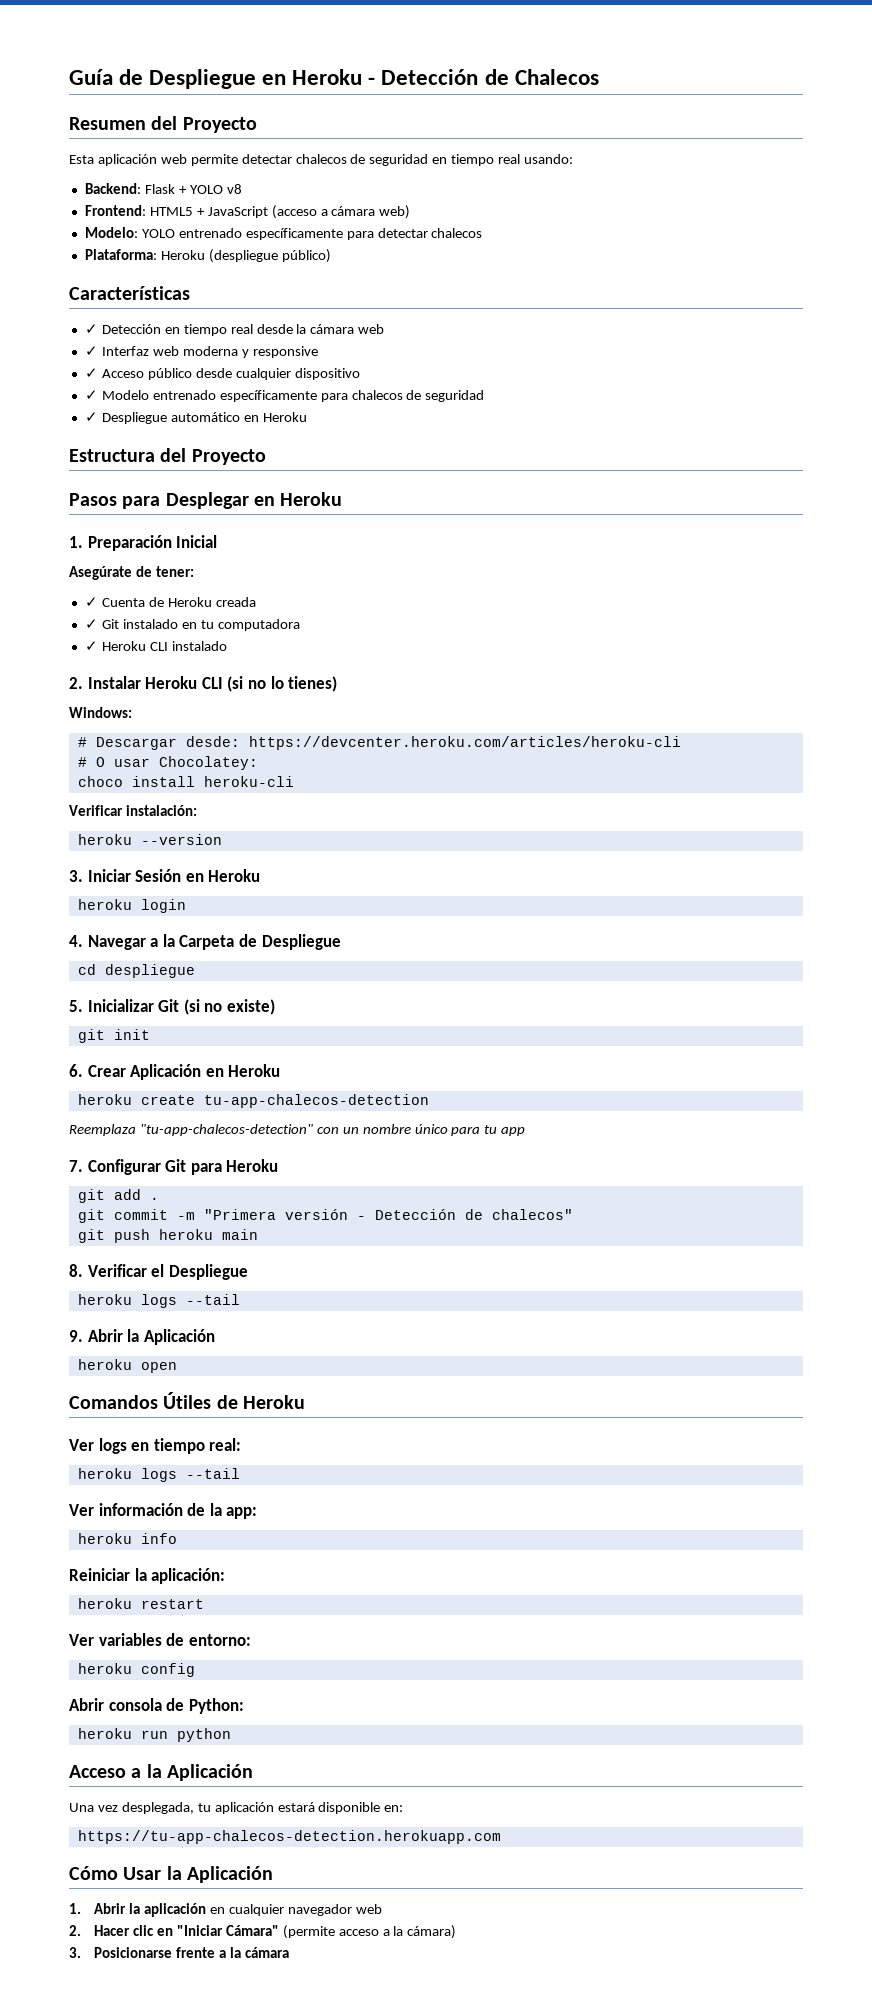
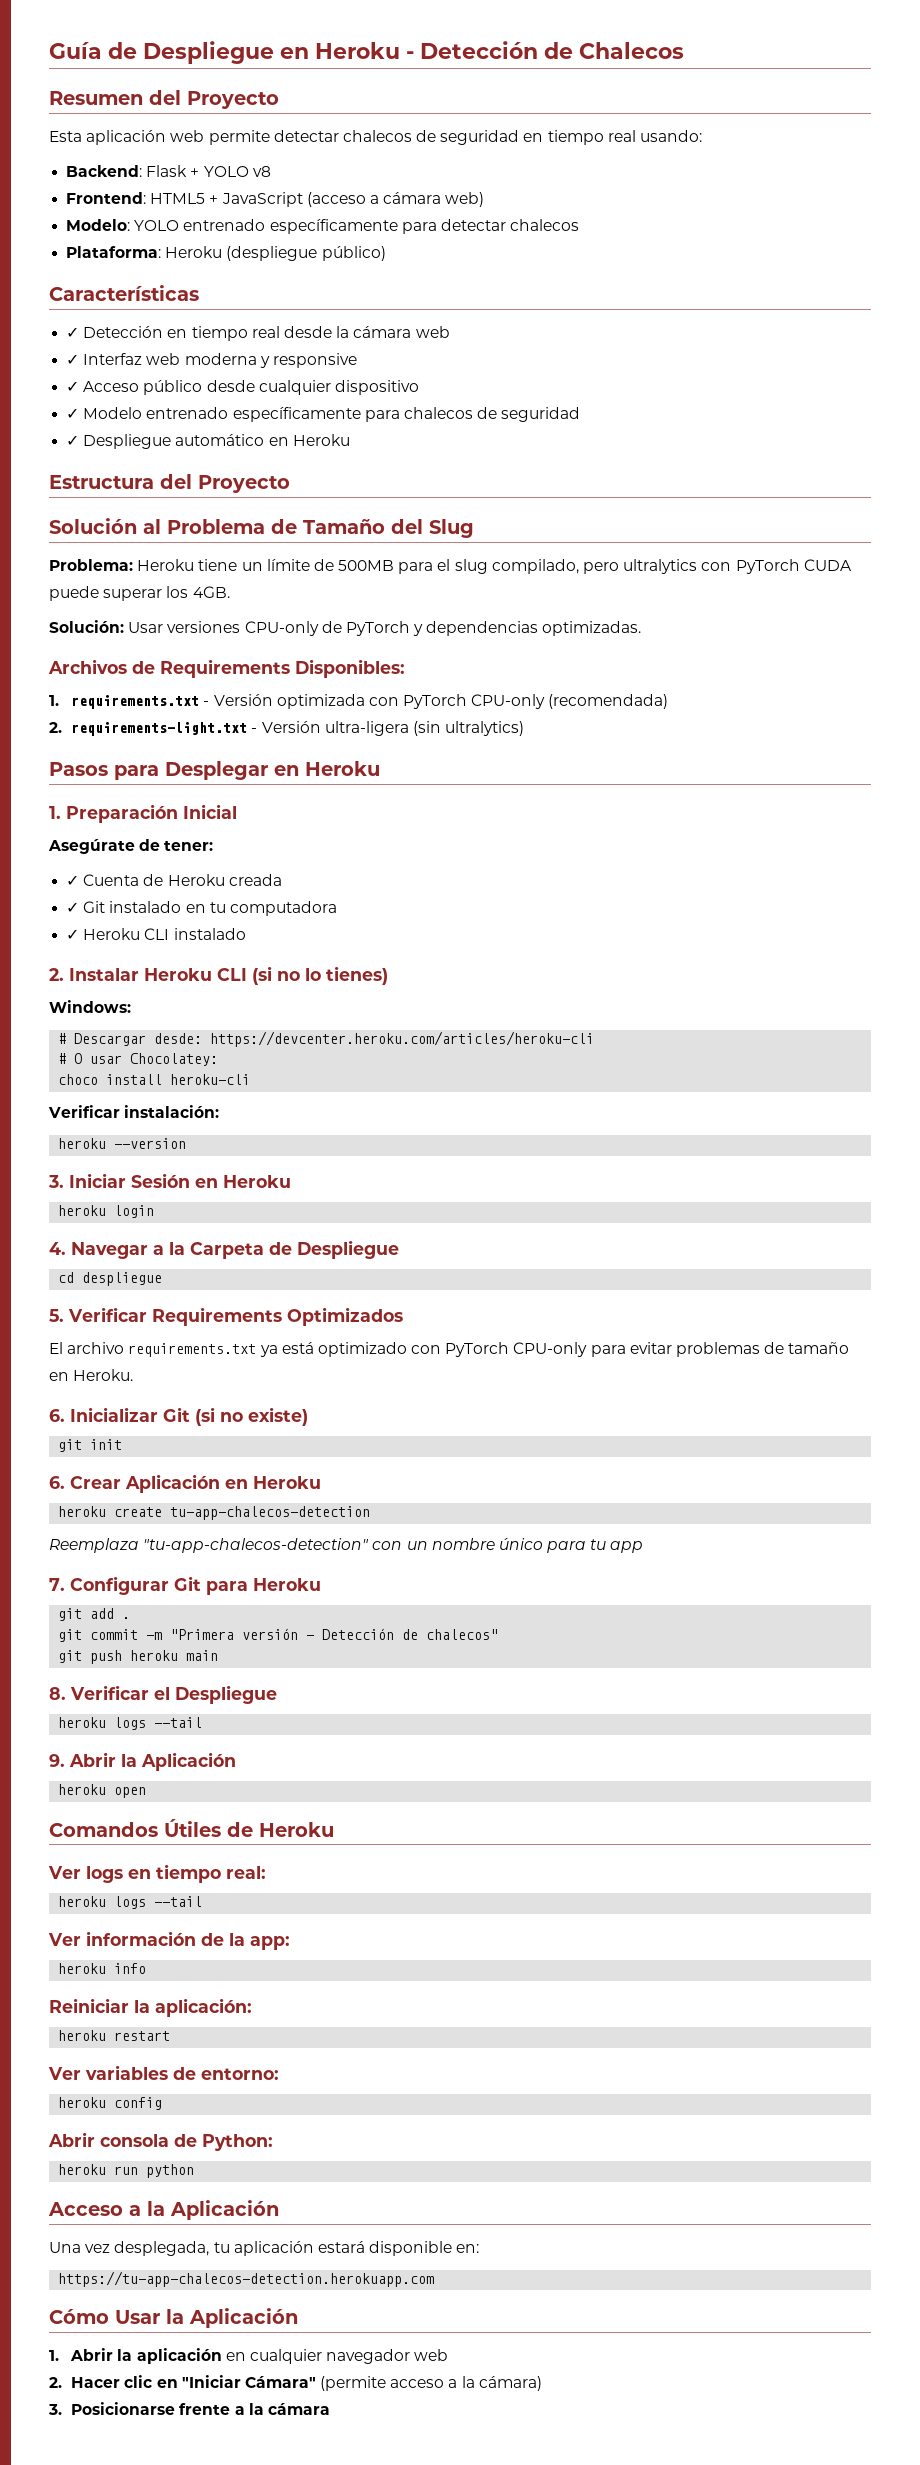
(266, 457) none -> [49,518,474,538] [49,559,852,574] [49,586,230,601] [49,620,642,636] [48,659,405,678] [49,694,669,709] [49,721,525,736] // Solución al Problema de Tamaño del Slug // Problema: Heroku tiene un límite de 500MB para el slug compilado, pero ultralytics con PyTorch CUDA puede superar los 4GB. // Solución: Usar versiones CPU-only de PyTorch y dependencias optimizadas. // Archivos de Requirements Disponibles: // 1. requirements.txt - Versión optimizada con PyTorch CPU-only (recomendada) // 2. requirements-light.txt - Versión ultra-ligera (sin ultralytics)
(83, 1006) none -> [68,1307,403,1326] [49,1342,850,1357] [49,1369,134,1381] [49,1409,65,1422] Verificar Requirements Optimizados // El archivo requirements.txt ya está optimizado con PyTorch CPU-only para evitar problemas de tamaño en Heroku. // 6.

